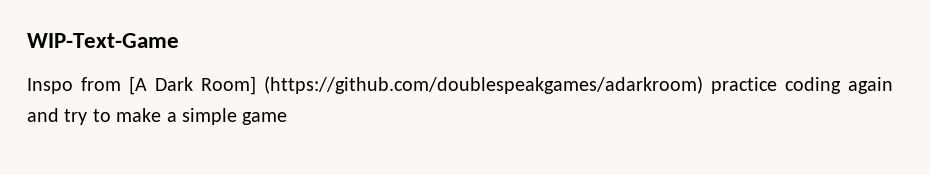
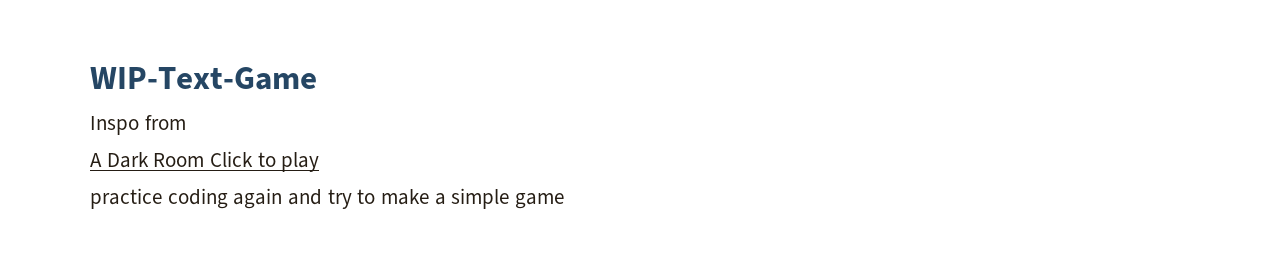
[129,76,703,95] [A Dark Room] (https://github.com/doublespeakgames/adarkroom) -> [90,151,320,172] // A Dark Room Click to play //

